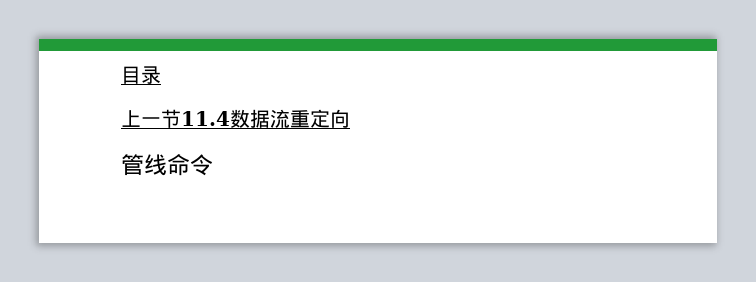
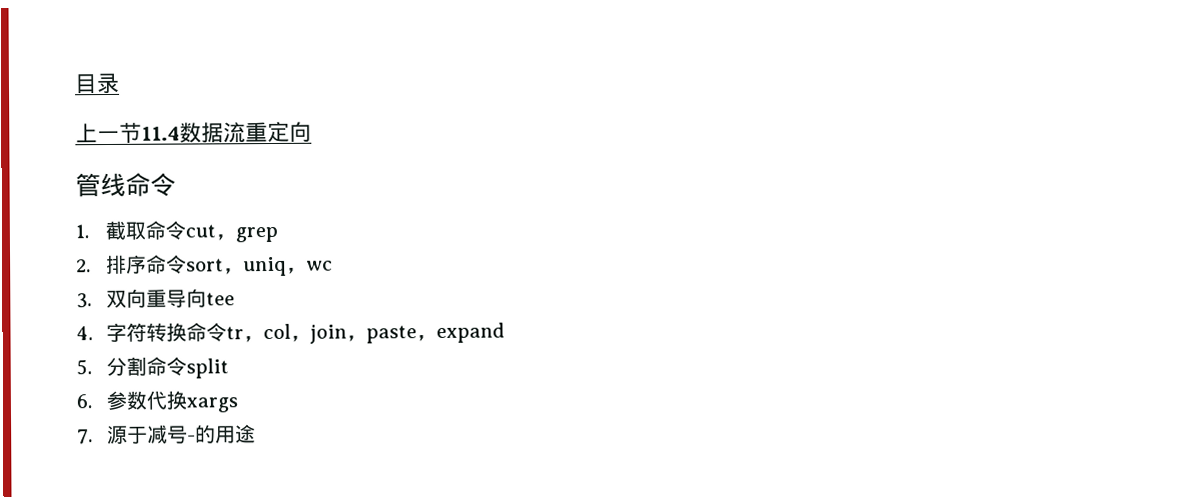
(213, 165) none -> [75,220,278,243] [76,254,333,277] [76,288,235,309] [76,322,505,344] [76,356,229,379] [76,390,238,413] [77,424,256,445] // 1.截取命令cut，grep // 2.排序命令sort，uniq，wc // 3.双向重导向tee // 4.字符转换命令tr，col，join，paste，expand // 5.分割命令split // 6.参数代换xargs // 7.源于减号-的用途

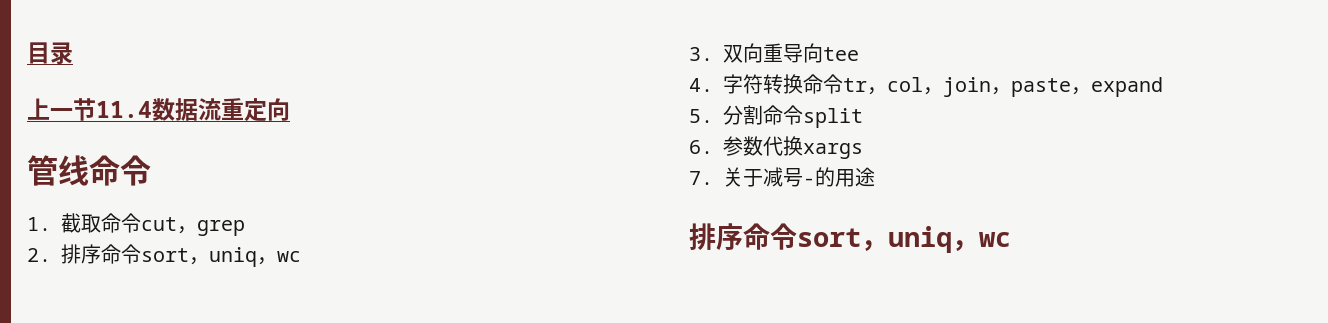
[106,425,128,445] 源 -> [723,167,743,187] 关
(256, 434) none -> [689,223,1011,253] // 排序命令sort，uniq，wc

